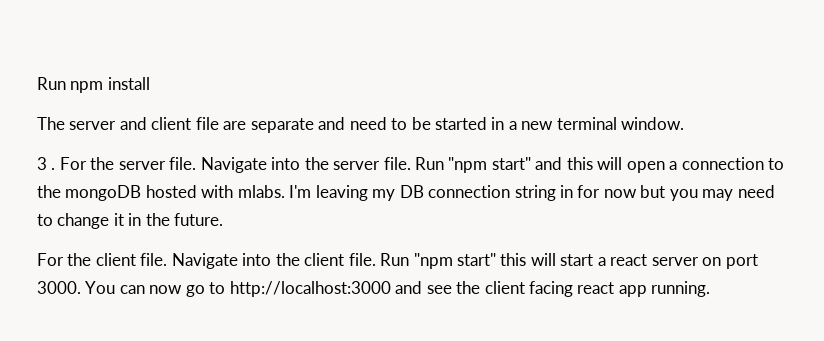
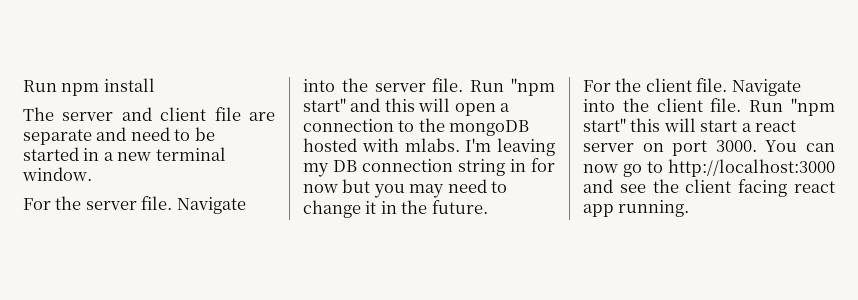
[37,157,56,170] 3 . -> (92, 174) none

